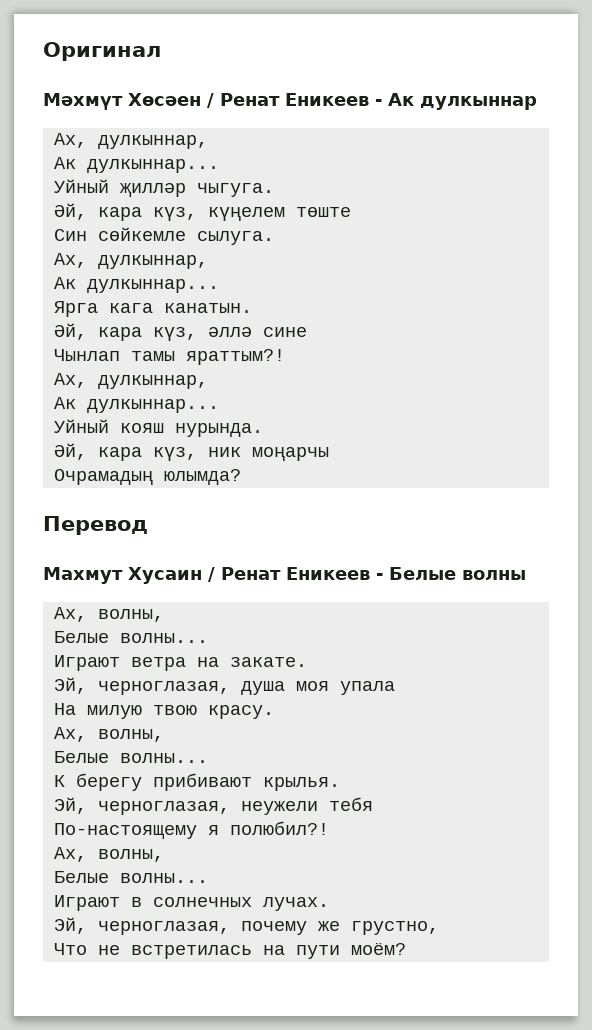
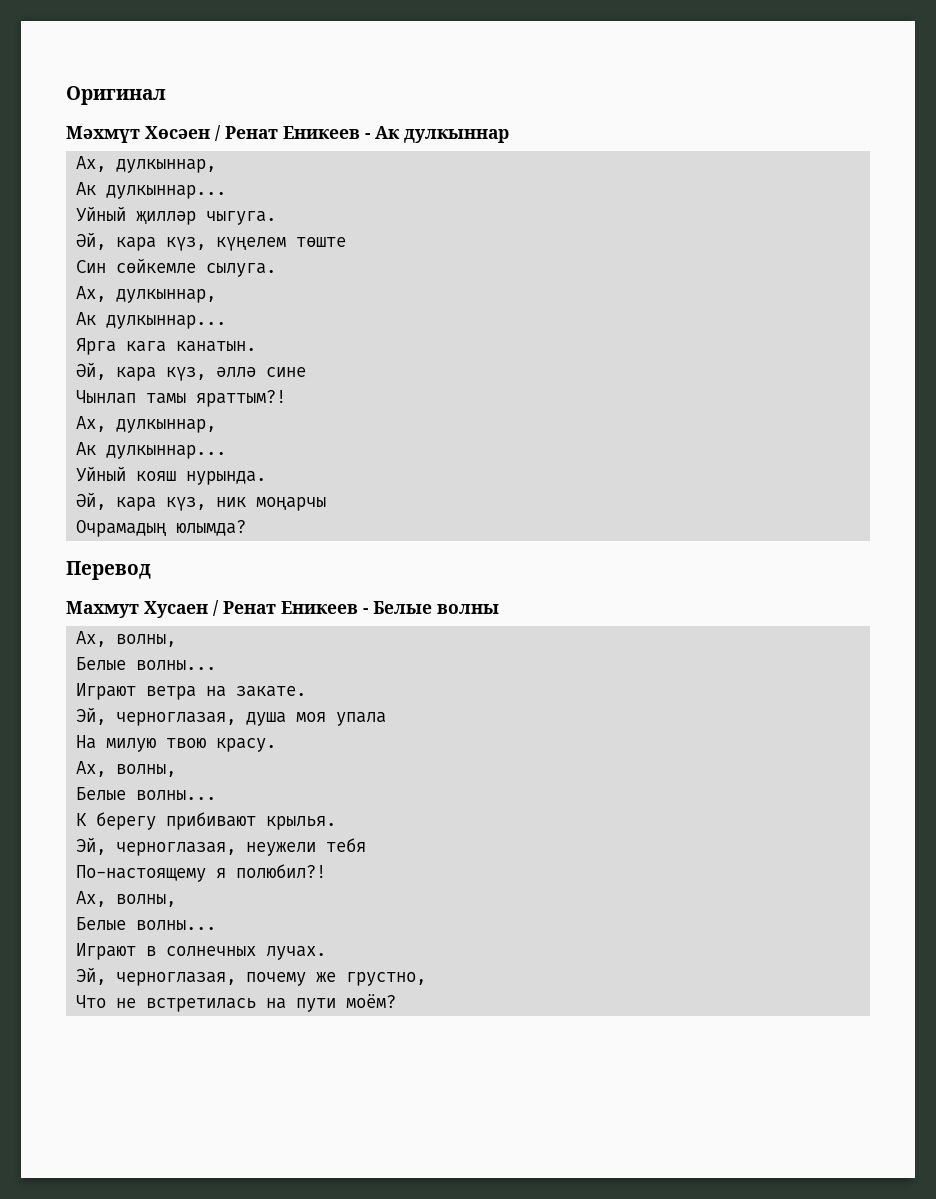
[128,567,202,584] Хусаин -> [144,601,208,618] Хусаен

